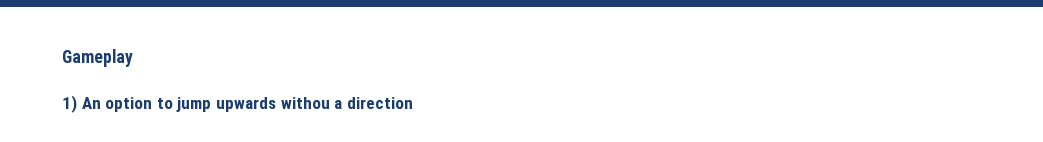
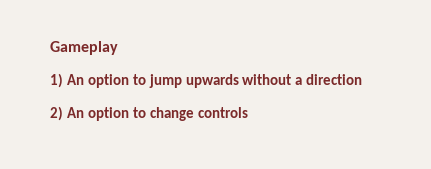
[280,97,330,109] withou -> [242,74,292,85] without
(413, 103) none -> [50,106,248,121] // 2) An option to change controls

